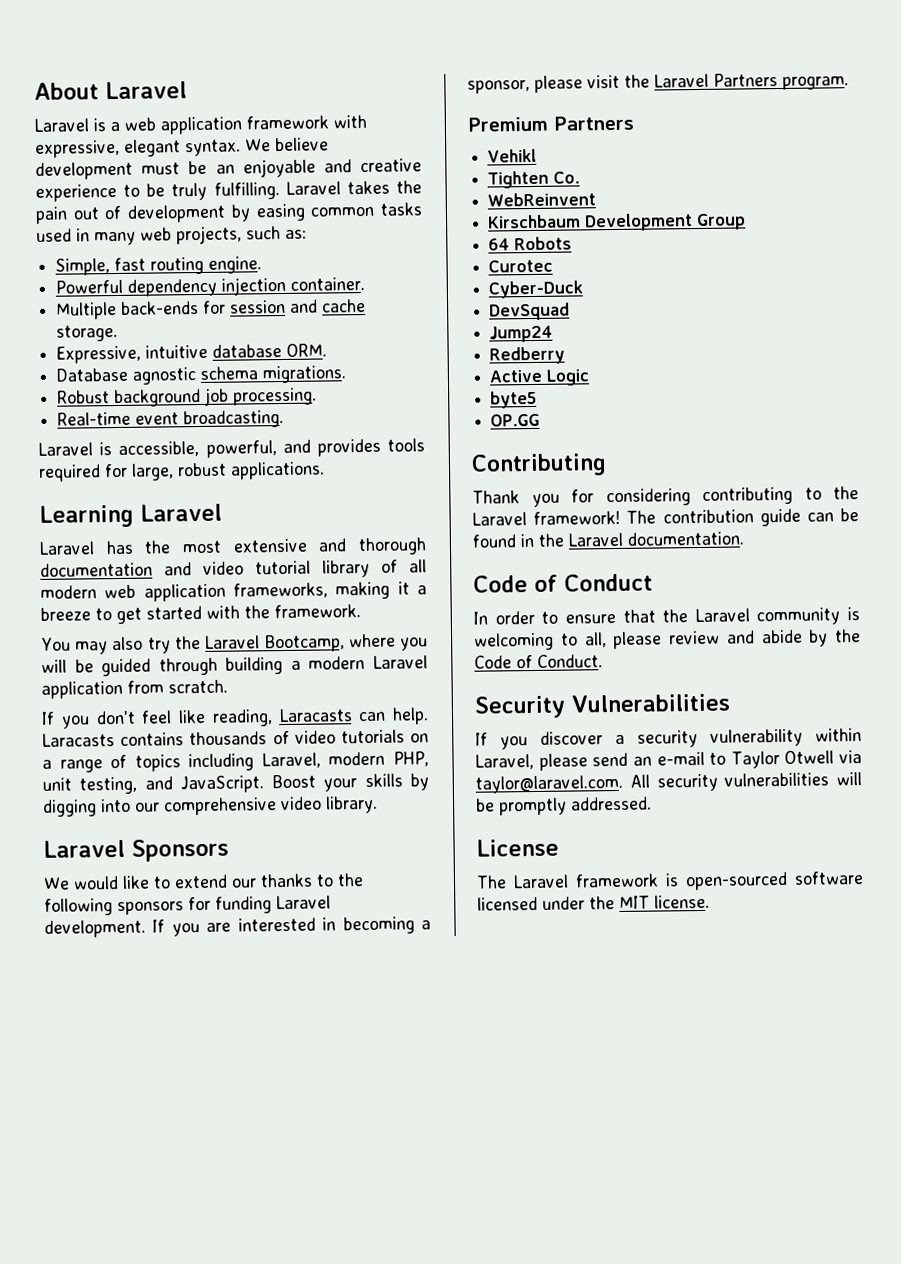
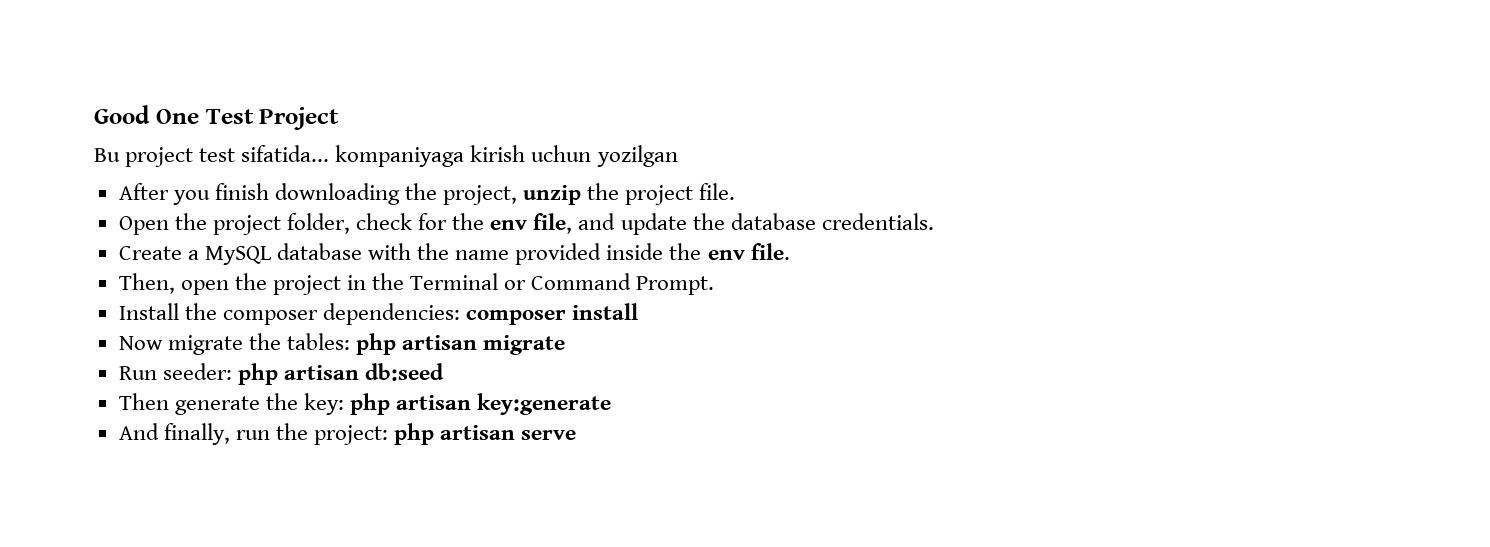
[34,81,187,100] [34,114,367,135] [35,137,329,158] [35,158,422,180] [35,180,422,202] [35,202,422,224] [36,225,307,246] [55,256,263,276] [55,276,366,297] [56,298,367,320] [56,324,119,342] [56,343,328,364] [56,365,347,385] [57,387,318,408] [57,409,285,429] [38,438,425,458] [38,461,325,482] [39,503,222,528] [39,537,427,556] [40,559,427,578] [40,581,427,602] [40,604,361,625] [41,633,428,655] [41,655,428,677] [41,679,228,699] [41,707,429,729] [42,729,429,747] [42,751,429,773] [42,773,429,795] [42,795,378,817] [43,838,229,862] [43,873,364,890] [44,895,331,916] [44,916,431,938] [467,73,849,94] [467,115,634,132] [487,148,538,163] [487,170,581,189] [487,192,597,207] [487,213,747,232] [488,236,573,251] [488,259,554,273] [488,280,584,299] [489,302,571,321] [489,325,554,343] [489,346,566,365] [489,369,591,386] [490,390,538,409] [490,413,541,427] [471,453,607,477] [472,486,859,508] [472,508,859,527] [472,531,744,548] [473,573,653,593] [473,607,860,626] [474,629,861,651] [474,654,603,669] [474,693,730,719] [475,728,862,750] [475,750,862,771] [475,772,862,794] [476,796,652,816] [476,838,559,857] [476,871,864,891] [477,894,710,911] About Laravel // Laravel is a web application framework with expressive, elegant syntax. We believe development must be an enjoyable and creative experience to be truly fulfilling. Laravel takes the pain out of development by easing common tasks used in many web projects, such as: // Simple, fast routing engine. // Powerful dependency injection container. // Multiple back-ends for session and cache storage. // Expressive, intuitive database ORM. // Database agnostic schema migrations. // Robust background job processing. // Real-time event broadcasting. // Laravel is accessible, powerful, and provides tools required for large, robust applications. // Learning Laravel // Laravel has the most extensive and thorough documentation and video tutorial library of all modern web application frameworks, making it a breeze to get started with the framework. // You may also try the Laravel Bootcamp, where you will be guided through building a modern Laravel application from scratch. // If you don't feel like reading, Laracasts can help. Laracasts contains thousands of video tutorials on a range of topics including Laravel, modern PHP, unit testing, and JavaScript. Boost your skills by digging into our comprehensive video library. // Laravel Sponsors // We would like to extend our thanks to the following sponsors for funding Laravel development. If you are interested in becoming a sponsor, please visit the Laravel Partners program. // Premium Partners // Vehikl // Tighten Co. // WebReinvent // Kirschbaum Development Group // 64 Robots // Curotec // Cyber-Duck // DevSquad // Jump24 // Redberry // Active Logic // byte5 // OP.GG // Contributing // Thank you for considering contributing to the Laravel framework! The contribution guide can be found in the Laravel documentation. // Code of Conduct // In order to ensure that the Laravel community is welcoming to all, please review and abide by the Code of Conduct. // Security Vulnerabilities // If you discover a security vulnerability within Laravel, please send an e-mail to Taylor Otwell via taylor@laravel.com. All security vulnerabilities will be promptly addressed. // License // The Laravel framework is open-sourced software licensed under the MIT license. -> [94,105,340,130] [94,145,678,167] [118,183,736,205] [118,213,934,235] [118,243,790,265] [118,273,715,295] [118,303,639,325] [118,333,566,355] [118,363,445,385] [118,393,612,415] [118,423,577,445] Good One Test Project // Bu project test sifatida... kompaniyaga kirish uchun yozilgan // After you finish downloading the project, unzip the project file. // Open the project folder, check for the env file, and update the database credentials. // Create a MySQL database with the name provided inside the env file. // Then, open the project in the Terminal or Command Prompt. // Install the composer dependencies: composer install // Now migrate the tables: php artisan migrate // Run seeder: php artisan db:seed // Then generate the key: php artisan key:generate // And finally, run the project: php artisan serve

